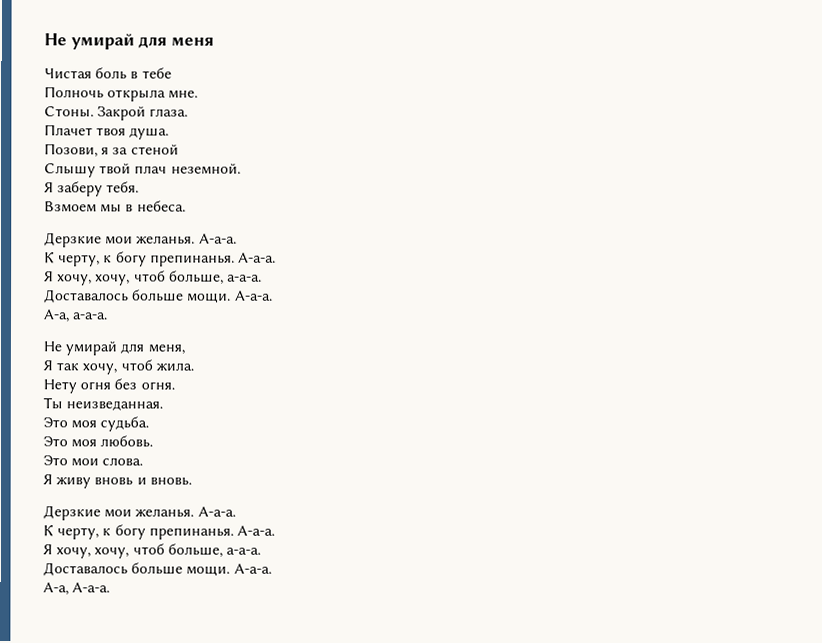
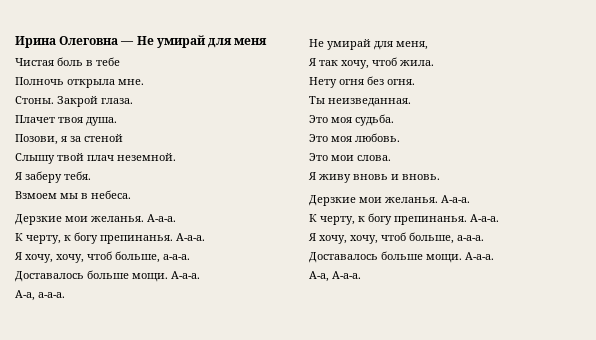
(44, 39) none -> [15,36,135,48] Ирина Олеговна —

